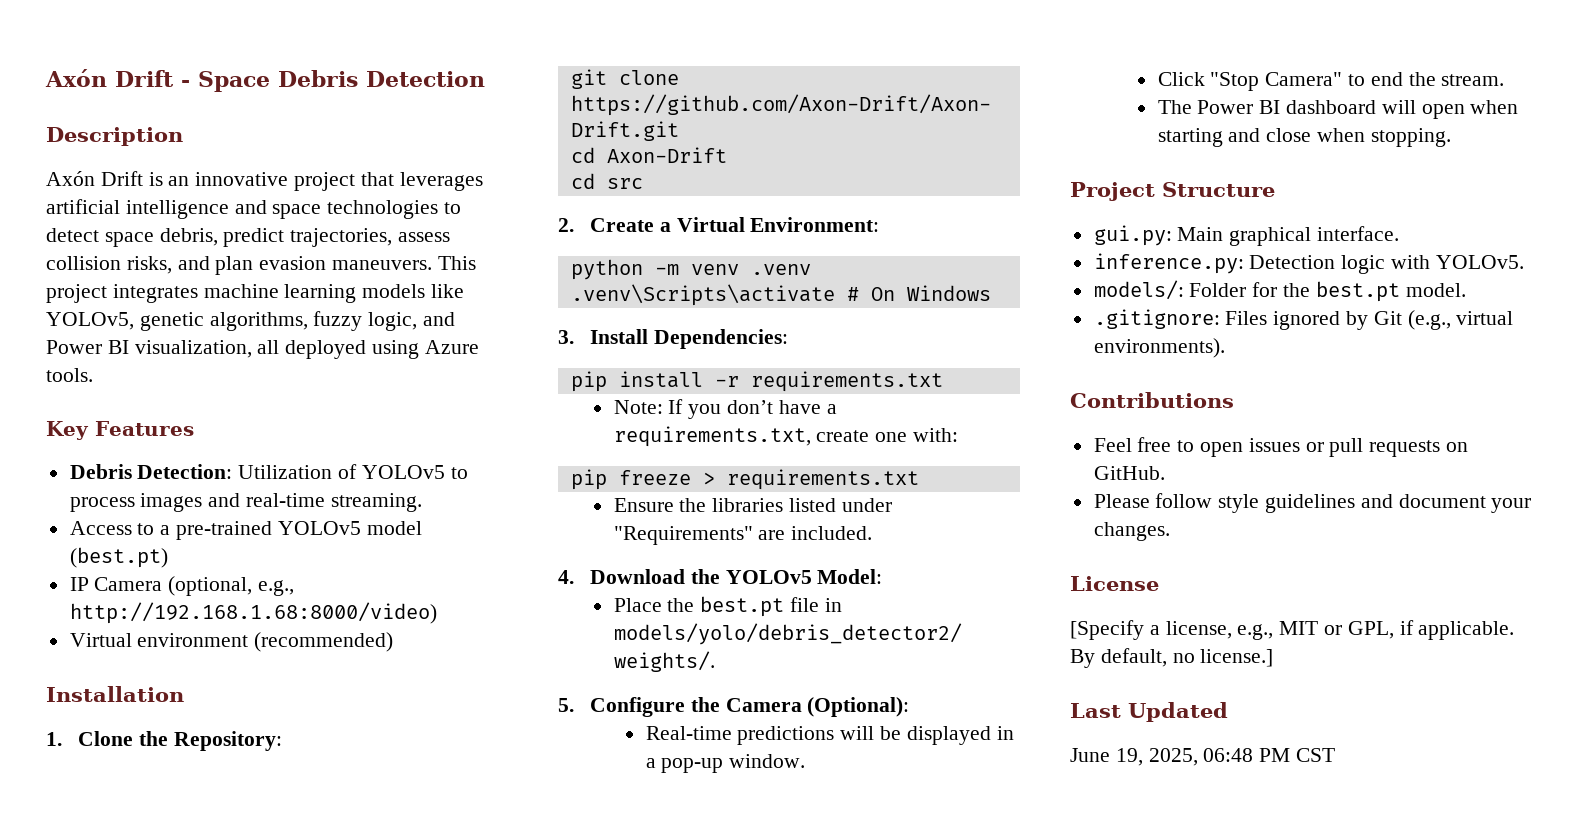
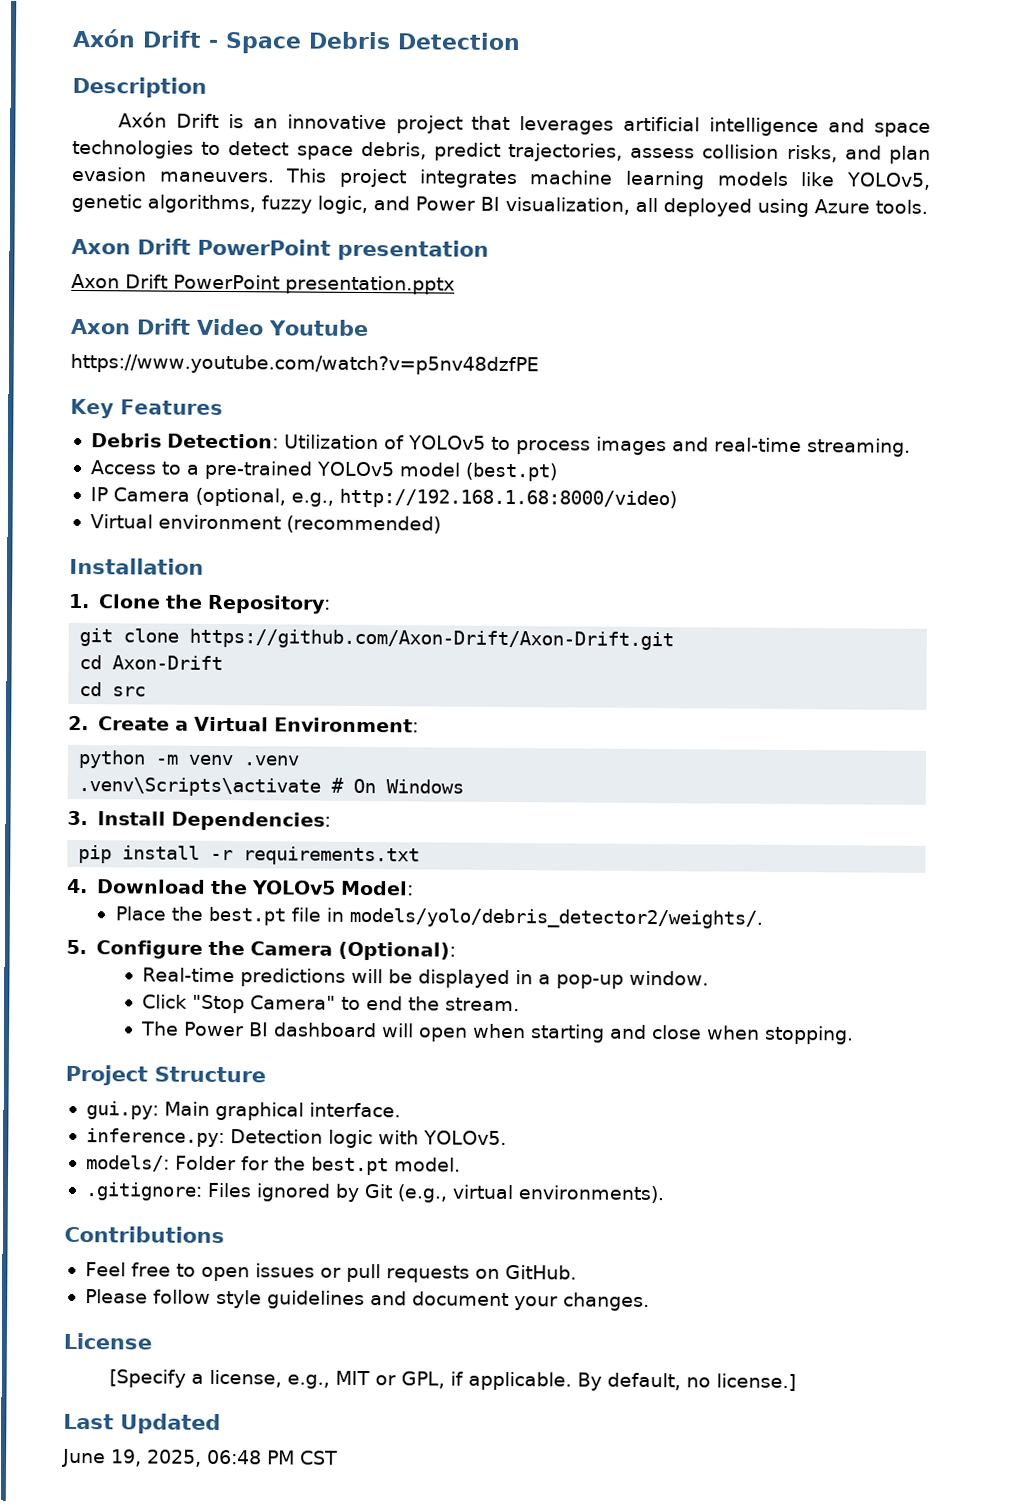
(93, 375) none -> [71,238,489,261] [71,273,455,295] [70,318,369,337] [70,353,539,376] // Axon Drift PowerPoint presentation // Axon Drift PowerPoint presentation.pptx // Axon Drift Video Youtube // https://www.youtube.com/watch?v=p5nv48dzfPE
[613,399,837,419] [613,426,959,447] [570,469,919,490] [613,498,892,512] [613,526,873,545] // Note: If you don’t have a requirements.txt, create one with: // pip freeze > requirements.txt // Ensure the libraries listed under "Requirements" are included. -> (421, 856) none

